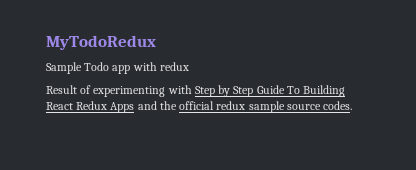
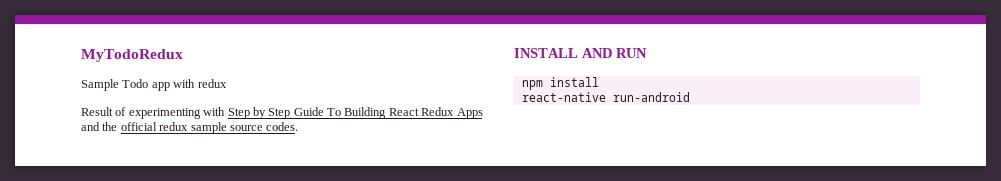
(353, 105) none -> [514,48,647,58] [521,77,599,90] [521,92,690,102] // INSTALL AND RUN // npm install // react-native run-android

